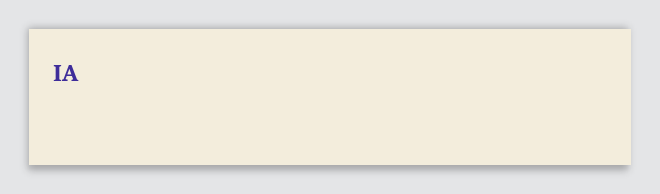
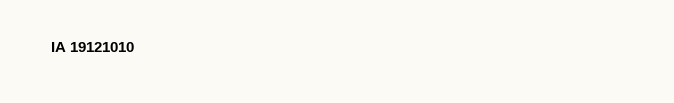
(79, 73) none -> [70,42,135,52] 19121010

